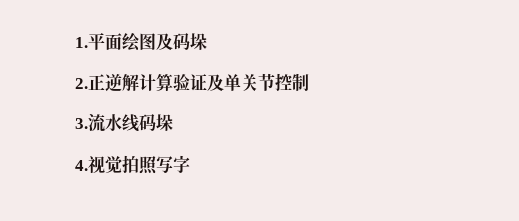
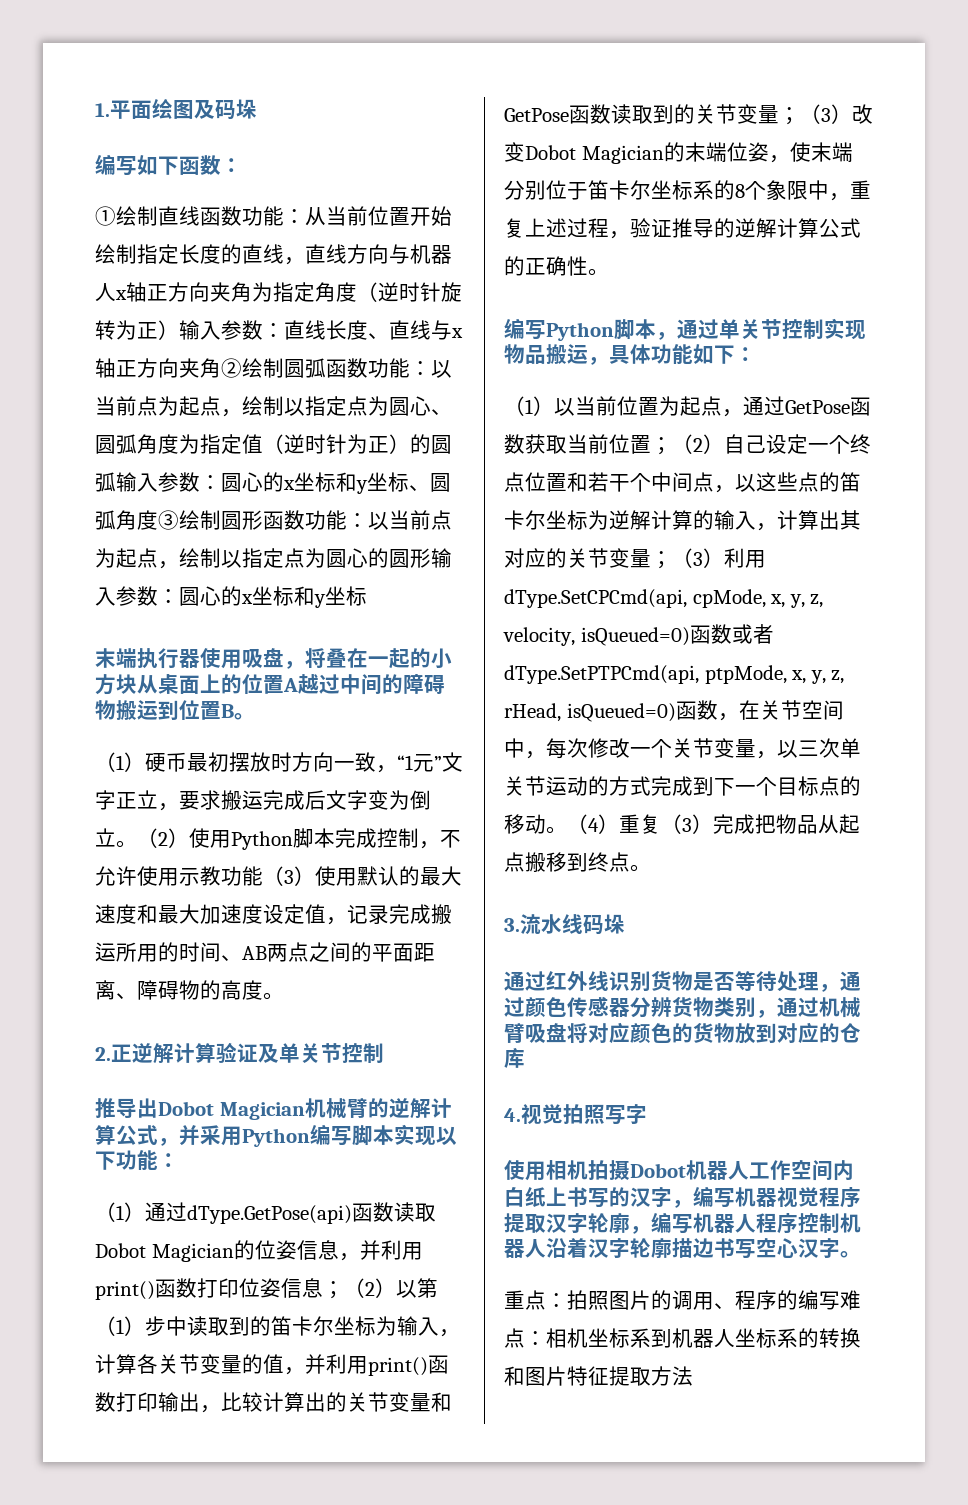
(207, 41) none -> [95,154,242,176] [95,206,452,226] [95,244,452,265] [95,282,462,302] [95,320,463,340] [95,358,452,378] [95,396,452,417] [95,434,452,454] [95,472,451,494] [95,510,452,530] [95,548,452,569] [95,586,367,608] [95,648,452,669] [95,674,445,695] [95,700,255,720] [95,752,463,773] [95,790,431,811] [95,828,461,850] [95,866,462,886] [95,904,452,925] [95,942,435,962] [95,980,284,1000] // 编写如下函数： // ①绘制直线函数功能：从当前位置开始绘制指定长度的直线，直线方向与机器人x轴正方向夹角为指定角度（逆时针旋转为正）输入参数：直线长度、直线与x轴正方向夹角②绘制圆弧函数功能：以当前点为起点，绘制以指定点为圆心、圆弧角度为指定值（逆时针为正）的圆弧输入参数：圆心的x坐标和y坐标、圆弧角度③绘制圆形函数功能：以当前点为起点，绘制以指定点为圆心的圆形输入参数：圆心的x坐标和y坐标 // 末端执行器使用吸盘，将叠在一起的小方块从桌面上的位置A越过中间的障碍物搬运到位置B。 // （1）硬币最初摆放时方向一致，“1元”文字正立，要求搬运完成后文字变为倒立。（2）使用Python脚本完成控制，不允许使用示教功能（3）使用默认的最大速度和最大加速度设定值，记录完成搬运所用的时间、AB两点之间的平面距离、障碍物的高度。
[75,114,173,132] [75,155,190,175] 3.流水线码垛 // 4.视觉拍照写字 -> [95,1098,452,1120] [95,1124,457,1147] [95,1150,179,1170] [95,1202,436,1224] [95,1240,423,1262] [95,1278,438,1300] [95,1316,460,1337] [95,1354,449,1376] [95,1392,452,1413] [504,104,873,125] [504,142,853,164] [504,180,871,201] [504,218,861,239] [504,256,609,276] [504,318,866,341] [504,344,756,365] [504,396,871,417] [504,434,871,455] [504,472,861,493] [504,510,861,531] [504,548,766,569] [504,589,824,608] [503,624,774,646] [504,665,845,684] [504,700,844,722] [504,738,861,759] [504,776,861,796] [504,814,860,834] [504,852,651,872] [504,914,625,935] [504,970,861,992] [504,996,861,1018] [504,1022,861,1044] [504,1048,525,1068] [504,1104,647,1125] [504,1160,854,1181] [504,1186,861,1208] [504,1212,861,1234] [504,1238,861,1259] [504,1290,861,1310] [504,1328,861,1348] [504,1366,693,1386] 推导出Dobot Magician机械臂的逆解计算公式，并采用Python编写脚本实现以下功能： // （1）通过dType.GetPose(api)函数读取Dobot Magician的位姿信息，并利用print()函数打印位姿信息；（2）以第（1）步中读取到的笛卡尔坐标为输入，计算各关节变量的值，并利用print()函数打印输出，比较计算出的关节变量和GetPose函数读取到的关节变量；（3）改变Dobot Magician的末端位姿，使末端分别位于笛卡尔坐标系的8个象限中，重复上述过程，验证推导的逆解计算公式的正确性。 // 编写Python脚本，通过单关节控制实现物品搬运，具体功能如下： // （1）以当前位置为起点，通过GetPose函数获取当前位置；（2）自己设定一个终点位置和若干个中间点，以这些点的笛卡尔坐标为逆解计算的输入，计算出其对应的关节变量；（3）利用dType.SetCPCmd(api, cpMode, x, y, z, velocity, isQueued=0)函数或者dType.SetPTPCmd(api, ptpMode, x, y, z, rHead, isQueued=0)函数，在关节空间中，每次修改一个关节变量，以三次单关节运动的方式完成到下一个目标点的移动。（4）重复（3）完成把物品从起点搬移到终点。 // 3.流水线码垛 // 通过红外线识别货物是否等待处理，通过颜色传感器分辨货物类别，通过机械臂吸盘将对应颜色的货物放到对应的仓库 // 4.视觉拍照写字 // 使用相机拍摄Dobot机器人工作空间内白纸上书写的汉字，编写机器视觉程序提取汉字轮廓，编写机器人程序控制机器人沿着汉字轮廓描边书写空心汉字。 // 重点：拍照图片的调用、程序的编写难点：相机坐标系到机器人坐标系的转换和图片特征提取方法

